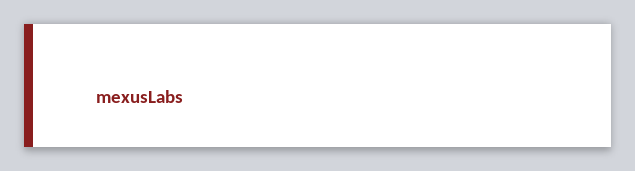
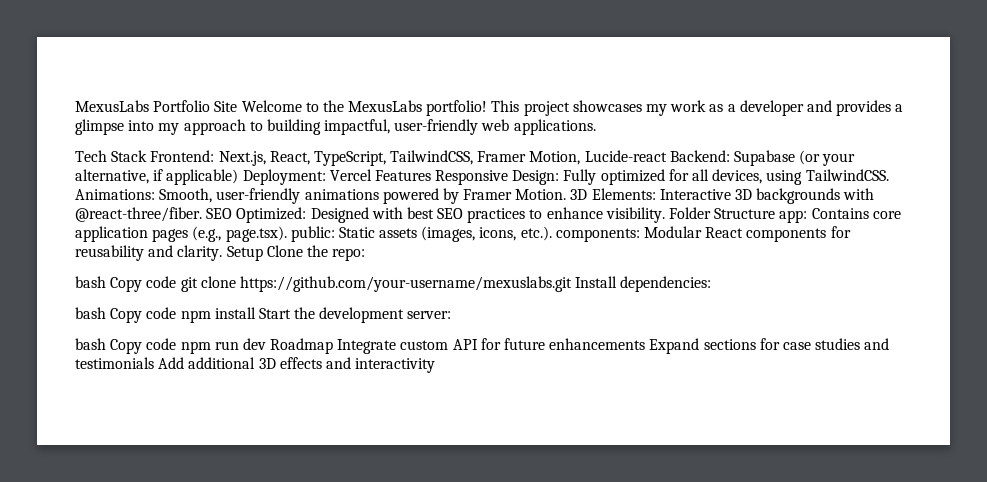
[96,90,183,103] mexusLabs -> [75,100,904,116] [75,119,596,135] [75,150,856,166] [75,169,889,185] [75,188,875,204] [75,207,901,223] [75,226,851,242] [75,245,366,261] [75,276,712,292] [75,307,452,323] [75,338,890,354] [75,357,436,373] MexusLabs Portfolio Site Welcome to the MexusLabs portfolio! This project showcases my work as a developer and provides a glimpse into my approach to building impactful, user-friendly web applications. // Tech Stack Frontend: Next.js, React, TypeScript, TailwindCSS, Framer Motion, Lucide-react Backend: Supabase (or your alternative, if applicable) Deployment: Vercel Features Responsive Design: Fully optimized for all devices, using TailwindCSS. Animations: Smooth, user-friendly animations powered by Framer Motion. 3D Elements: Interactive 3D backgrounds with @react-three/fiber. SEO Optimized: Designed with best SEO practices to enhance visibility. Folder Structure app: Contains core application pages (e.g., page.tsx). public: Static assets (images, icons, etc.). components: Modular React components for reusability and clarity. Setup Clone the repo: // bash Copy code git clone https://github.com/your-username/mexuslabs.git Install dependencies: // bash Copy code npm install Start the development server: // bash Copy code npm run dev Roadmap Integrate custom API for future enhancements Expand sections for case studies and testimonials Add additional 3D effects and interactivity

